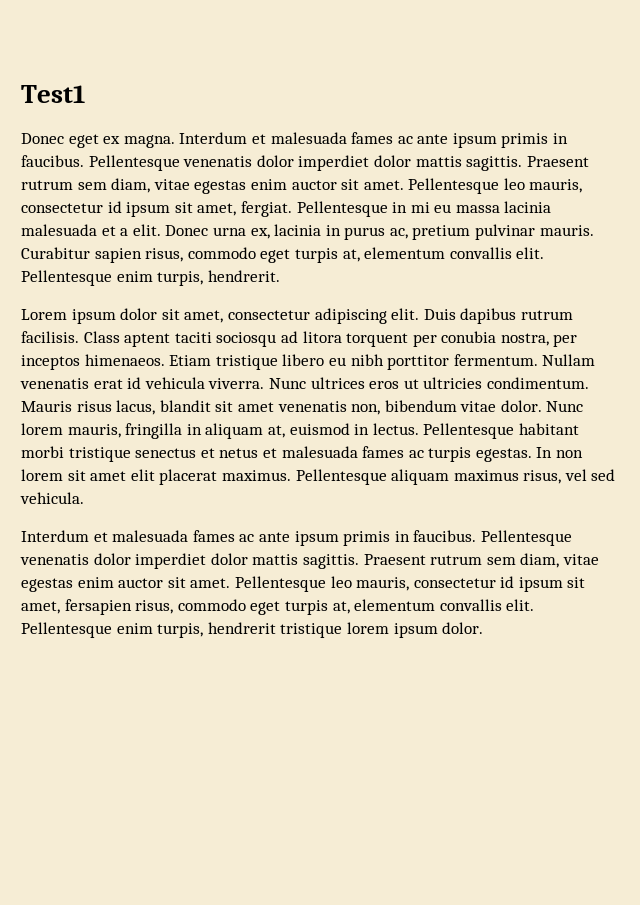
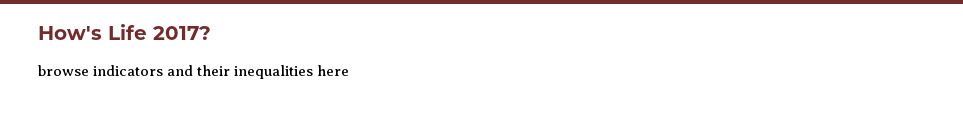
[21,85,85,103] [21,132,569,148] [21,155,589,171] [21,178,583,194] [21,201,552,217] [21,224,594,240] [21,247,545,263] [21,270,280,286] [21,308,573,324] [21,331,578,347] [21,354,596,370] [20,377,589,389] [21,400,584,415] [21,423,579,439] [21,446,584,462] [21,469,616,485] [20,492,84,504] [21,530,572,546] [20,553,599,569] [21,576,586,592] [21,599,535,615] [21,622,484,638] Test1 // Donec eget ex magna. Interdum et malesuada fames ac ante ipsum primis in faucibus. Pellentesque venenatis dolor imperdiet dolor mattis sagittis. Praesent rutrum sem diam, vitae egestas enim auctor sit amet. Pellentesque leo mauris, consectetur id ipsum sit amet, fergiat. Pellentesque in mi eu massa lacinia malesuada et a elit. Donec urna ex, lacinia in purus ac, pretium pulvinar mauris. Curabitur sapien risus, commodo eget turpis at, elementum convallis elit. Pellentesque enim turpis, hendrerit. // Lorem ipsum dolor sit amet, consectetur adipiscing elit. Duis dapibus rutrum facilisis. Class aptent taciti sociosqu ad litora torquent per conubia nostra, per inceptos himenaeos. Etiam tristique libero eu nibh porttitor fermentum. Nullam venenatis erat id vehicula viverra. Nunc ultrices eros ut ultricies condimentum. Mauris risus lacus, blandit sit amet venenatis non, bibendum vitae dolor. Nunc lorem mauris, fringilla in aliquam at, euismod in lectus. Pellentesque habitant morbi tristique senectus et netus et malesuada fames ac turpis egestas. In non lorem sit amet elit placerat maximus. Pellentesque aliquam maximus risus, vel sed vehicula. // Interdum et malesuada fames ac ante ipsum primis in faucibus. Pellentesque venenatis dolor imperdiet dolor mattis sagittis. Praesent rutrum sem diam, vitae egestas enim auctor sit amet. Pellentesque leo mauris, consectetur id ipsum sit amet, fersapien risus, commodo eget turpis at, elementum convallis elit. Pellentesque enim turpis, hendrerit tristique lorem ipsum dolor. -> [38,24,211,40] [38,65,350,79] How's Life 2017? // browse indicators and their inequalities here

